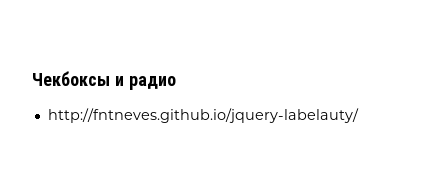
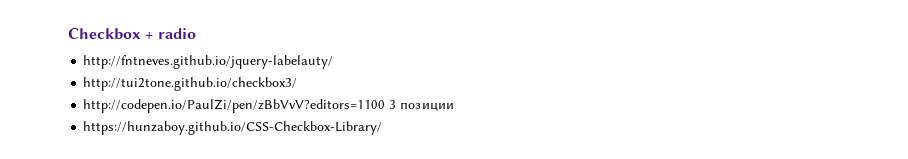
[32,71,176,90] [47,108,359,123] Чекбоксы и радио // http://fntneves.github.io/jquery-labelauty/ -> [68,28,196,40] [83,55,334,69] [83,77,298,91] [83,99,455,113] [83,121,383,135] Checkbox + radio // http://fntneves.github.io/jquery-labelauty/ // http://tui2tone.github.io/checkbox3/ // http://codepen.io/PaulZi/pen/zBbVvV?editors=1100 3 позиции // https://hunzaboy.github.io/CSS-Checkbox-Library/

